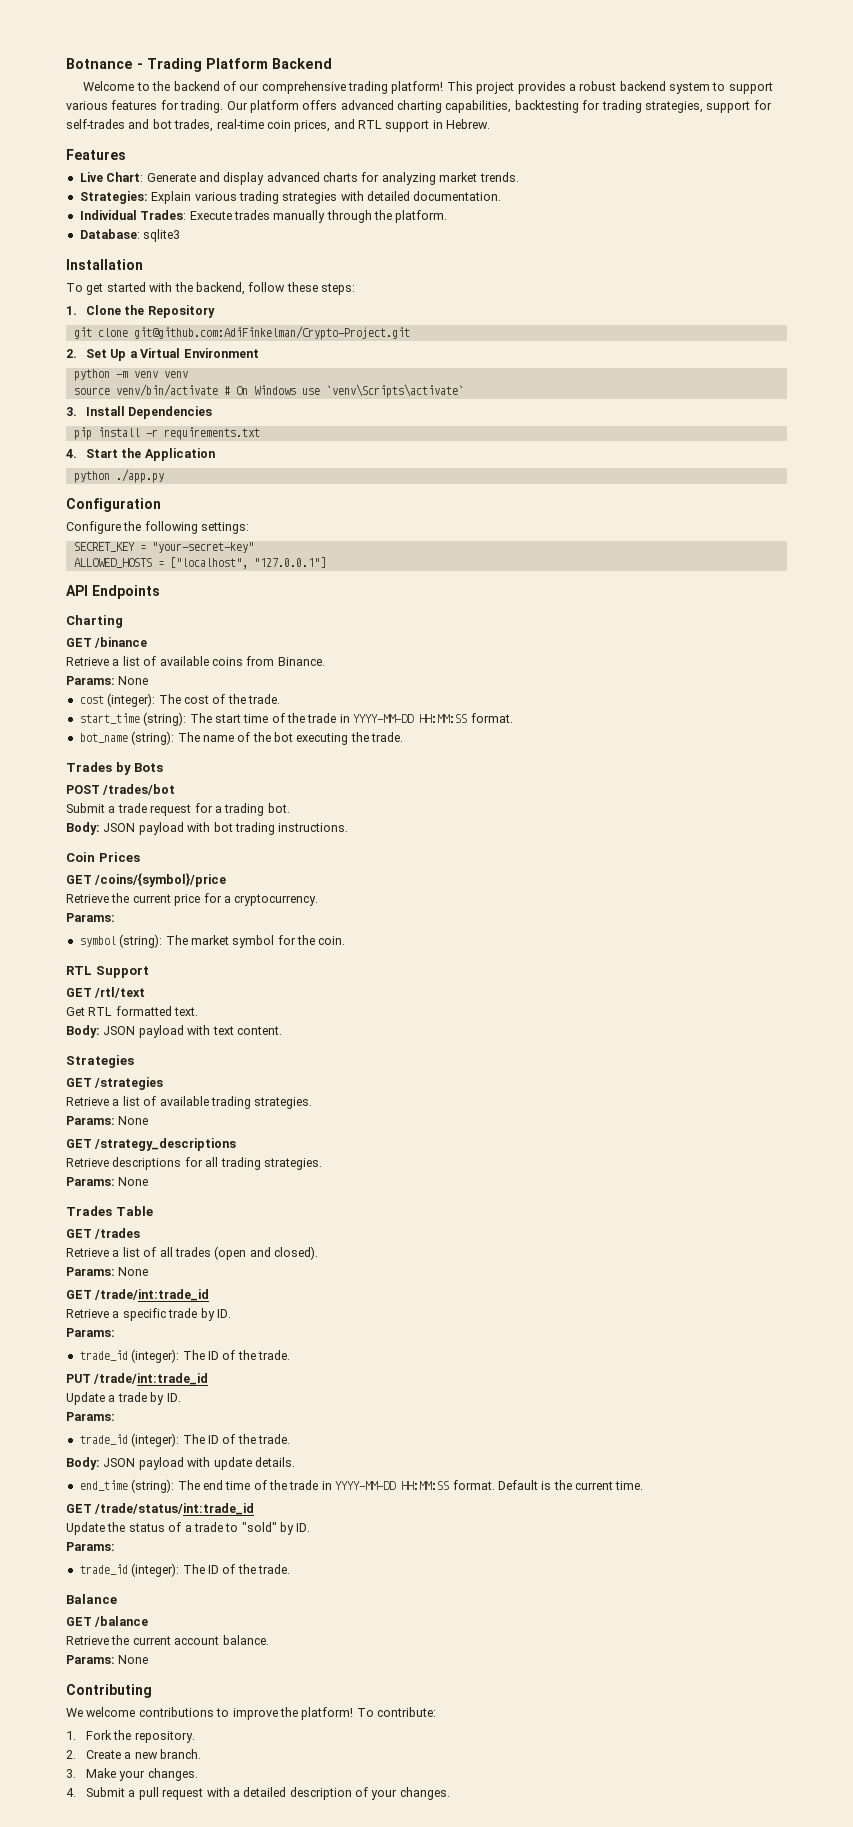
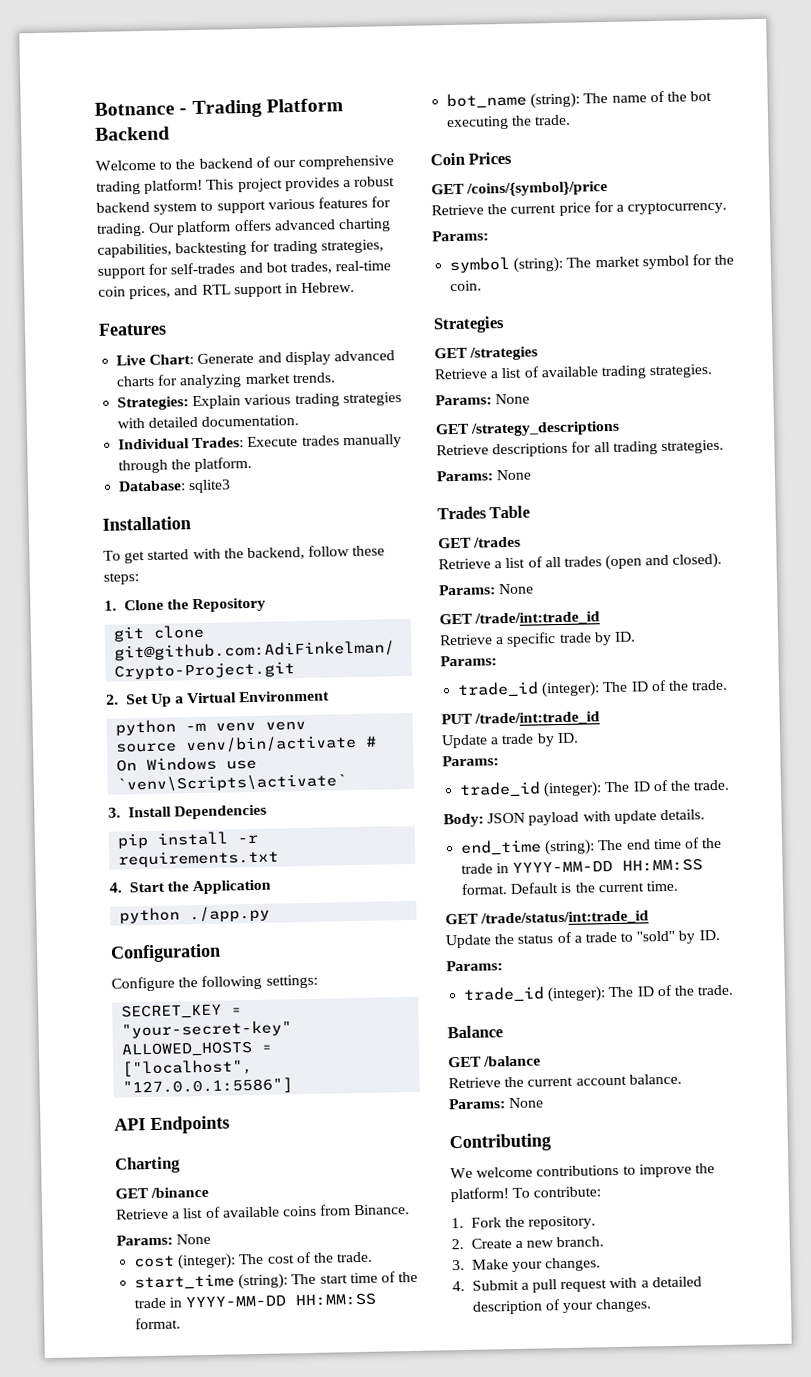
[253,557,326,568] "127.0.0.1"] -> [122,1077,294,1096] "127.0.0.1:5586"]
[66,762,164,775] [66,784,176,795] [66,803,290,816] [66,822,349,835] // Trades by Bots // POST /trades/bot // Submit a trade request for a trading bot. // Body: JSON payload with bot trading instructions. -> (572, 120) none
[66,966,149,978] [66,987,146,998] [66,1006,199,1016] [66,1025,282,1038] // RTL Support // GET /rtl/text // Get RTL formatted text. // Body: JSON payload with text content. -> (483, 286) none

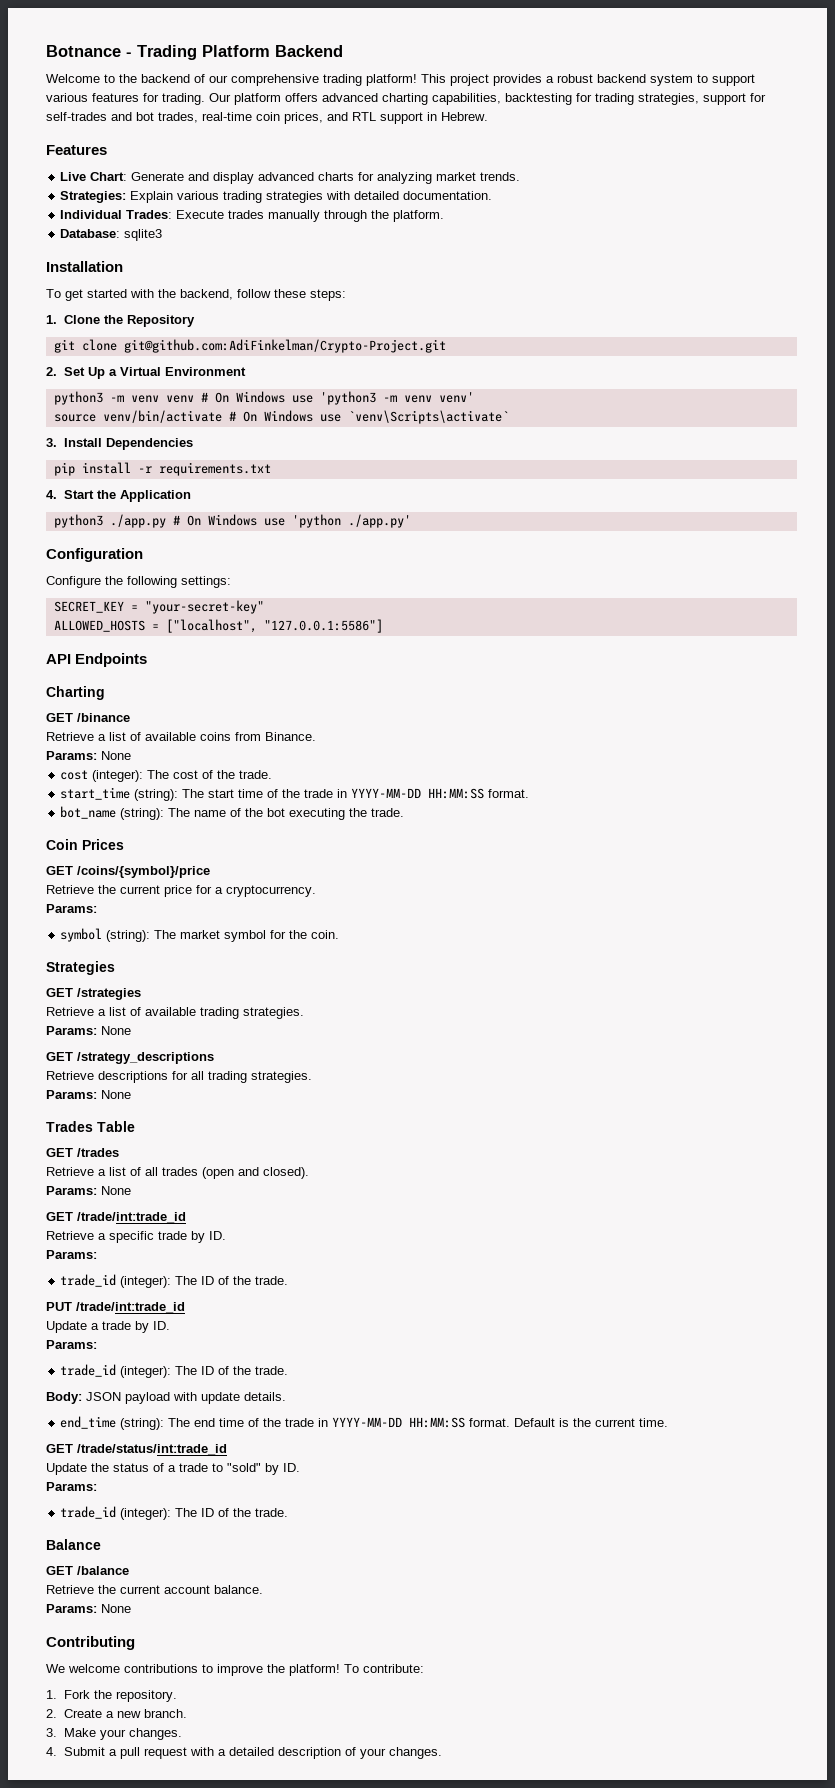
[115,719,177,736] python -> [53,391,103,405] python3
(307, 725) none -> [200,391,474,405] # On Windows use 'python3 -m venv venv'
[119,907,181,924] python -> [53,514,103,528] python3
(271, 914) none -> [172,514,411,528] # On Windows use 'python ./app.py'

